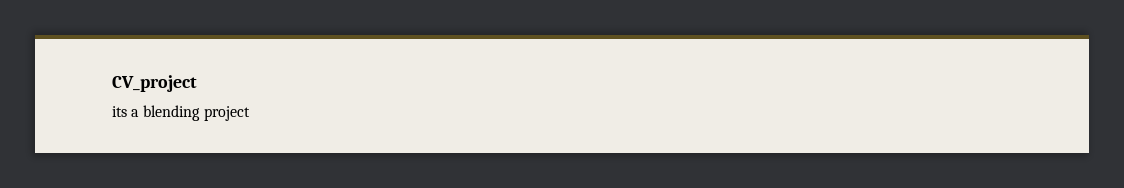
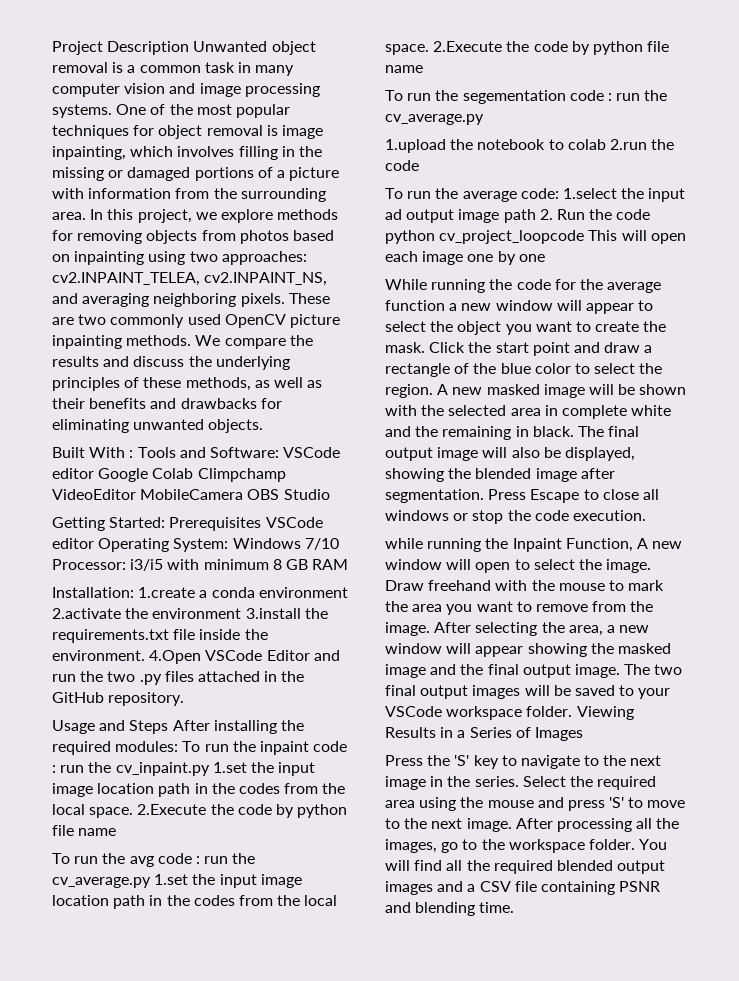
[112,75,197,92] [112,105,250,121] CV_project // its a blending project -> [52,41,316,55] [52,62,295,76] [52,83,320,97] [52,104,290,118] [52,125,323,139] [52,146,322,160] [52,167,340,181] [52,188,326,202] [52,209,339,223] [52,230,334,244] [52,251,307,265] [52,272,328,286] [52,293,330,307] [52,314,340,328] [52,335,313,349] [52,356,290,370] [52,377,323,391] [52,398,282,409] [52,419,264,433] [52,447,341,458] [52,468,286,482] [52,489,330,500] [52,517,323,531] [52,538,339,552] [52,559,349,571] [52,587,348,598] [52,608,328,619] [52,629,268,643] [52,650,340,664] [52,671,305,685] [52,692,185,706] [52,720,304,734] [52,741,348,755] [52,762,316,776] [52,783,346,797] [52,804,348,818] [52,825,117,836] [52,853,256,867] [52,874,302,888] [52,895,338,909] [385,41,670,55] [385,65,423,73] [385,90,668,104] [385,114,484,125] [385,139,675,153] [385,160,419,171] [385,188,686,202] [385,209,651,223] [385,230,686,244] [385,251,545,265] [385,279,662,293] [385,300,654,314] [385,321,667,335] [385,342,653,356] [385,363,663,377] [385,384,687,398] [385,405,672,419] [385,426,640,440] [385,447,635,461] [385,468,615,482] [385,489,659,503] [385,510,646,524] [385,538,683,552] [385,559,652,573] [385,580,665,591] [385,601,654,615] [385,622,650,636] [385,643,671,657] [385,664,683,678] [385,685,671,699] [385,706,634,720] [385,727,583,741] [385,755,662,769] [385,776,657,790] [385,797,686,811] [385,818,680,832] [385,839,668,853] [385,860,666,874] [385,881,661,895] [385,902,515,916] Project Description Unwanted object removal is a common task in many computer vision and image processing systems. One of the most popular techniques for object removal is image inpainting, which involves filling in the missing or damaged portions of a picture with information from the surrounding area. In this project, we explore methods for removing objects from photos based on inpainting using two approaches: cv2.INPAINT_TELEA, cv2.INPAINT_NS, and averaging neighboring pixels. These are two commonly used OpenCV picture inpainting methods. We compare the results and discuss the underlying principles of these methods, as well as their benefits and drawbacks for eliminating unwanted objects. // Built With : Tools and Software: VSCode editor Google Colab Climpchamp VideoEditor MobileCamera OBS Studio // Getting Started: Prerequisites VSCode editor Operating System: Windows 7/10 Processor: i3/i5 with minimum 8 GB RAM // Installation: 1.create a conda environment 2.activate the environment 3.install the requirements.txt file inside the environment. 4.Open VSCode Editor and run the two .py files attached in the GitHub repository. // Usage and Steps After installing the required modules: To run the inpaint code : run the cv_inpaint.py 1.set the input image location path in the codes from the local space. 2.Execute the code by python file name // To run the avg code : run the cv_average.py 1.set the input image location path in the codes from the local space. 2.Execute the code by python file name // To run the segementation code : run the cv_average.py // 1.upload the notebook to colab 2.run the code // To run the average code: 1.select the input ad output image path 2. Run the code python cv_project_loopcode This will open each image one by one // While running the code for the average function a new window will appear to select the object you want to create the mask. Click the start point and draw a rectangle of the blue color to select the region. A new masked image will be shown with the selected area in complete white and the remaining in black. The final output image will also be displayed, showing the blended image after segmentation. Press Escape to close all windows or stop the code execution. // while running the Inpaint Function, A new window will open to select the image. Draw freehand with the mouse to mark the area you want to remove from the image. After selecting the area, a new window will appear showing the masked image and the final output image. The two final output images will be saved to your VSCode workspace folder. Viewing Results in a Series of Images // Press the 'S' key to navigate to the next image in the series. Select the required area using the mouse and press 'S' to move to the next image. After processing all the images, go to the workspace folder. You will find all the required blended output images and a CSV file containing PSNR and blending time.

